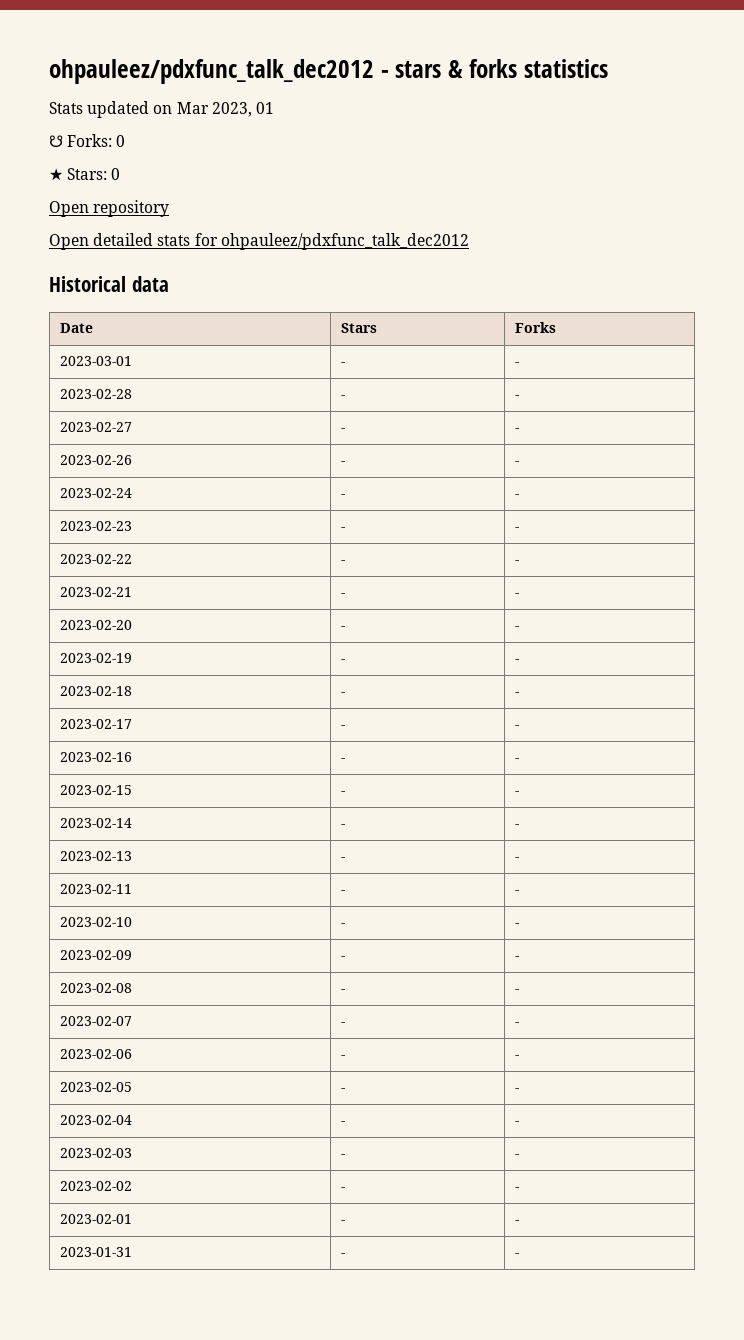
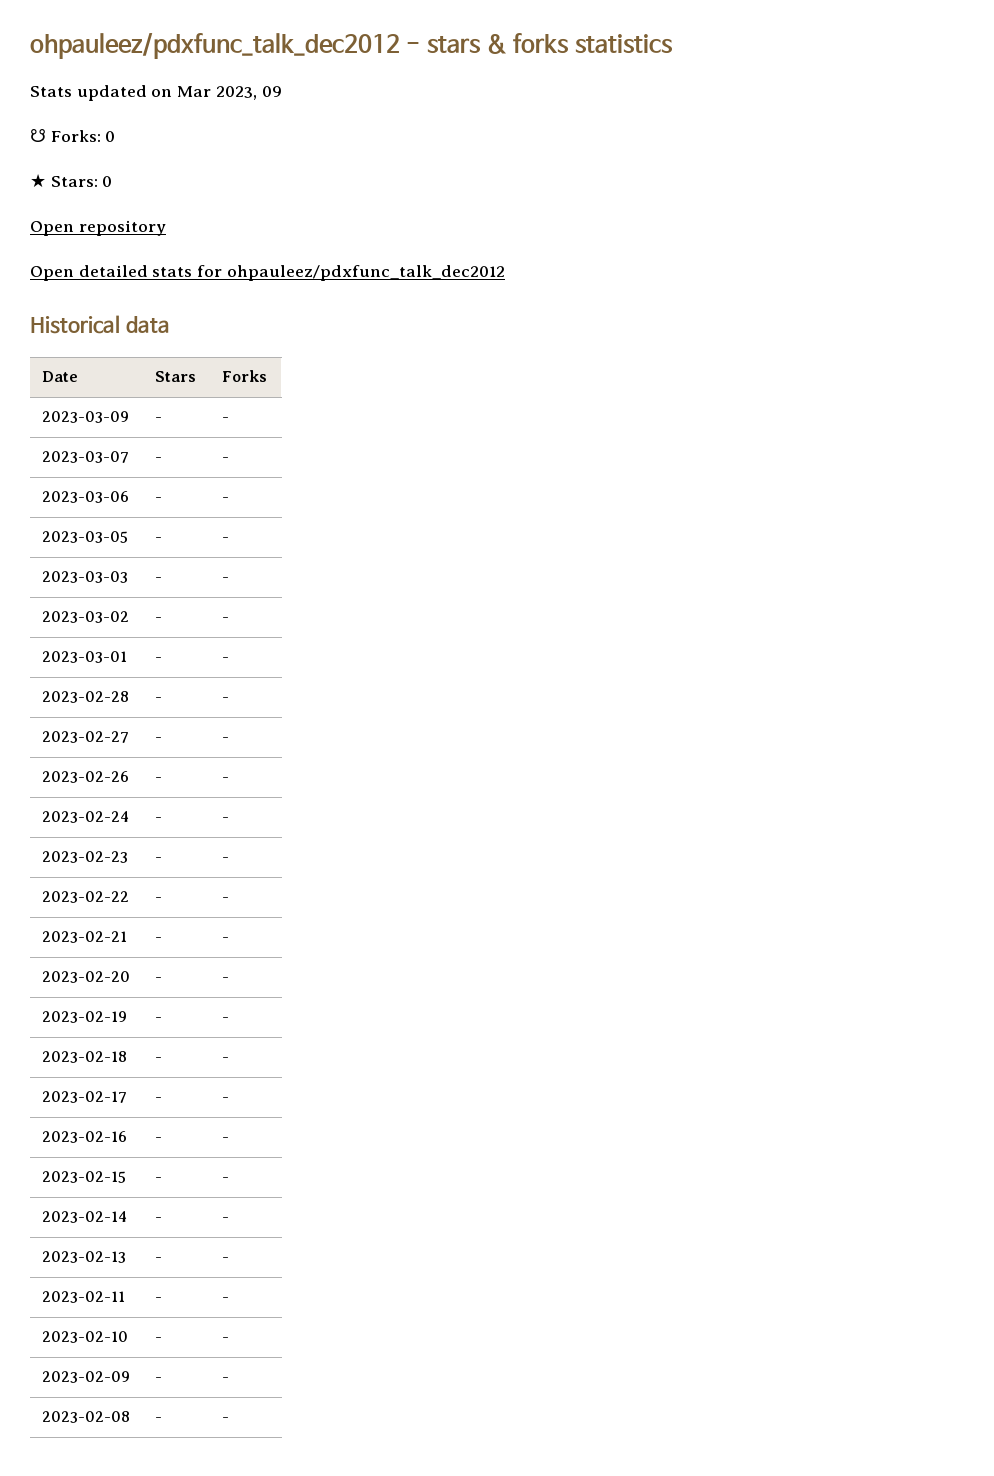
[255,102,274,114] 01 -> [261,86,282,97] 09
(556, 327) none -> [42,411,130,423] [155,417,163,422] [222,417,230,422] [42,451,130,463] [155,457,163,462] [222,457,230,462] [42,491,130,503] [155,497,163,502] [222,497,230,502] [42,531,129,543] [155,537,163,542] [222,537,230,542] [42,571,129,583] [155,577,163,582] [222,577,230,582] [42,611,130,623] [155,617,163,622] [222,617,230,622] // 2023-03-09 | - | - // 2023-03-07 | - | - // 2023-03-06 | - | - // 2023-03-05 | - | - // 2023-03-03 | - | - // 2023-03-02 | - | -
[59,1016,132,1026] [340,1022,345,1026] [514,1022,519,1026] [59,1049,132,1059] [340,1055,345,1059] [514,1055,519,1059] [59,1082,132,1092] [340,1088,345,1092] [514,1088,519,1092] [59,1115,132,1125] [340,1121,345,1125] [514,1121,519,1125] [59,1148,132,1158] [340,1154,345,1158] [514,1154,519,1158] [59,1181,132,1191] [340,1187,345,1191] [514,1187,519,1191] [59,1214,132,1224] [340,1220,345,1224] [514,1220,519,1224] [59,1247,132,1257] [340,1253,345,1257] [514,1253,519,1257] // 2023-02-07 | - | - // 2023-02-06 | - | - // 2023-02-05 | - | - // 2023-02-04 | - | - // 2023-02-03 | - | - // 2023-02-02 | - | - // 2023-02-01 | - | - // 2023-01-31 | - | - -> (230, 1419) none

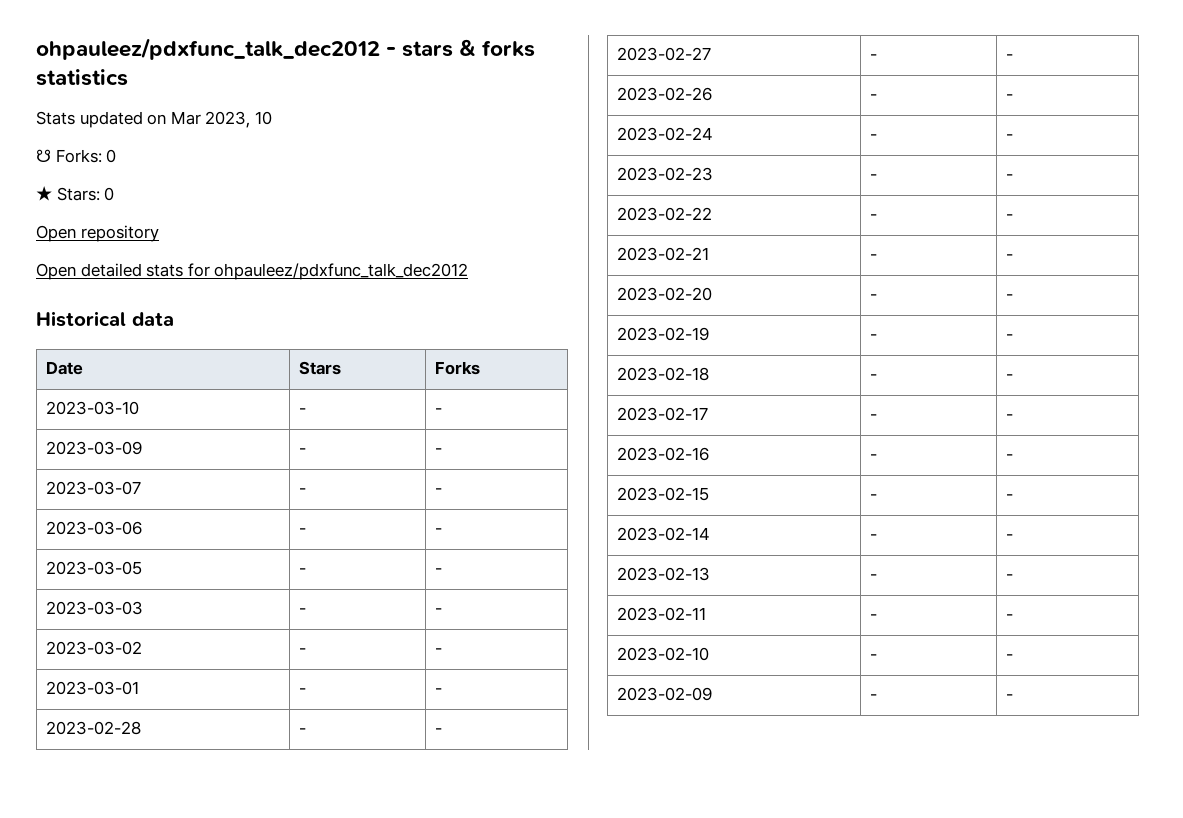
[261,86,282,97] 09 -> [254,111,272,125] 10
(268, 376) none -> [45,401,139,415] [298,408,306,414] [434,408,442,414] // 2023-03-10 | - | -
[42,1411,131,1423] [155,1417,163,1422] [222,1417,230,1422] // 2023-02-08 | - | - -> (1013, 697) none

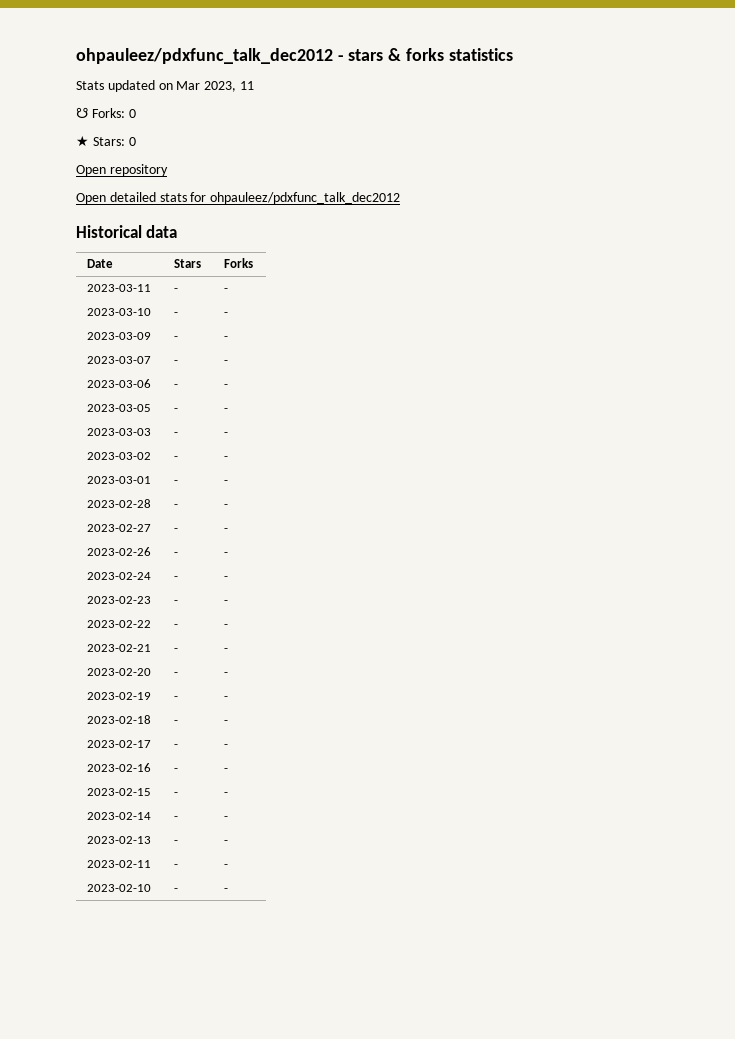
[254,111,272,125] 10 -> [239,81,254,90] 11
(480, 368) none -> [87,284,152,292] [174,288,179,292] [224,288,229,292] // 2023-03-11 | - | -
[616,687,712,701] [869,694,877,700] [1005,694,1013,700] // 2023-02-09 | - | - -> (229, 890) none

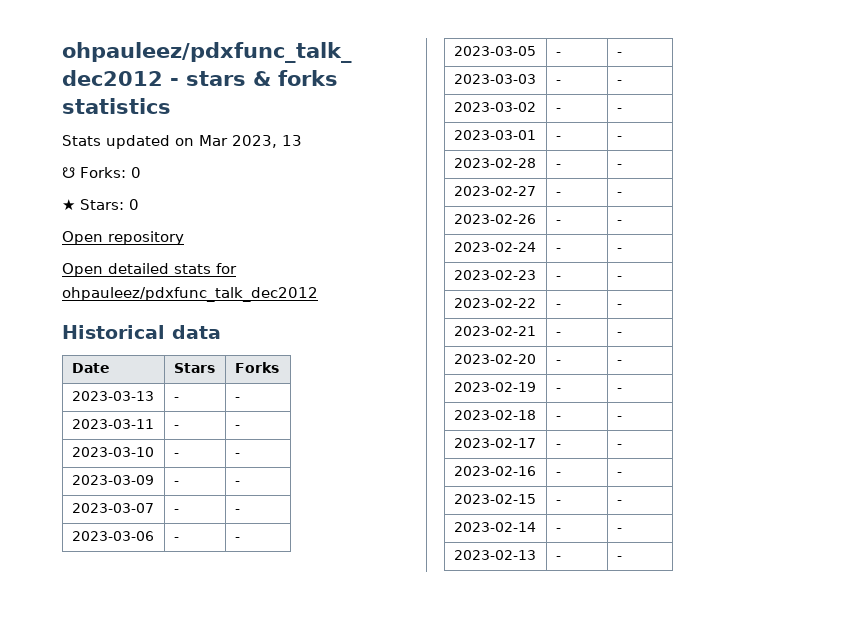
[239,81,254,90] 11 -> [282,135,302,146] 13
(254, 263) none -> [71,391,154,401] [173,397,179,401] [234,397,240,401] // 2023-03-13 | - | -
[87,860,152,868] [174,864,179,868] [224,864,229,868] [87,884,152,892] [174,888,179,892] [224,888,229,892] // 2023-02-11 | - | - // 2023-02-10 | - | - -> (622, 558) none

